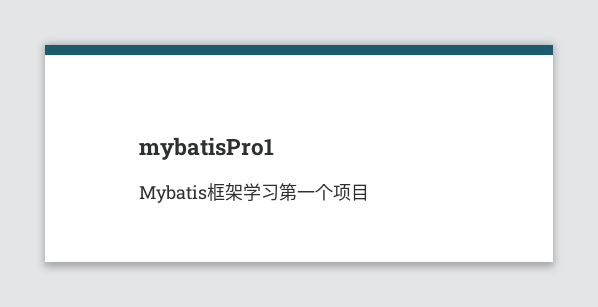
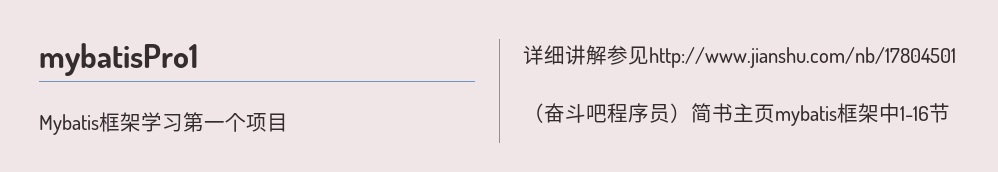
(369, 192) none -> [523,45,956,68] [523,103,950,126] // 详细讲解参见http://www.jianshu.com/nb/17804501 // （奋斗吧程序员）简书主页mybatis框架中1-16节

